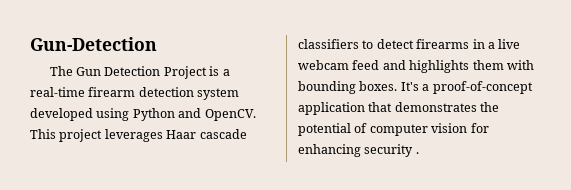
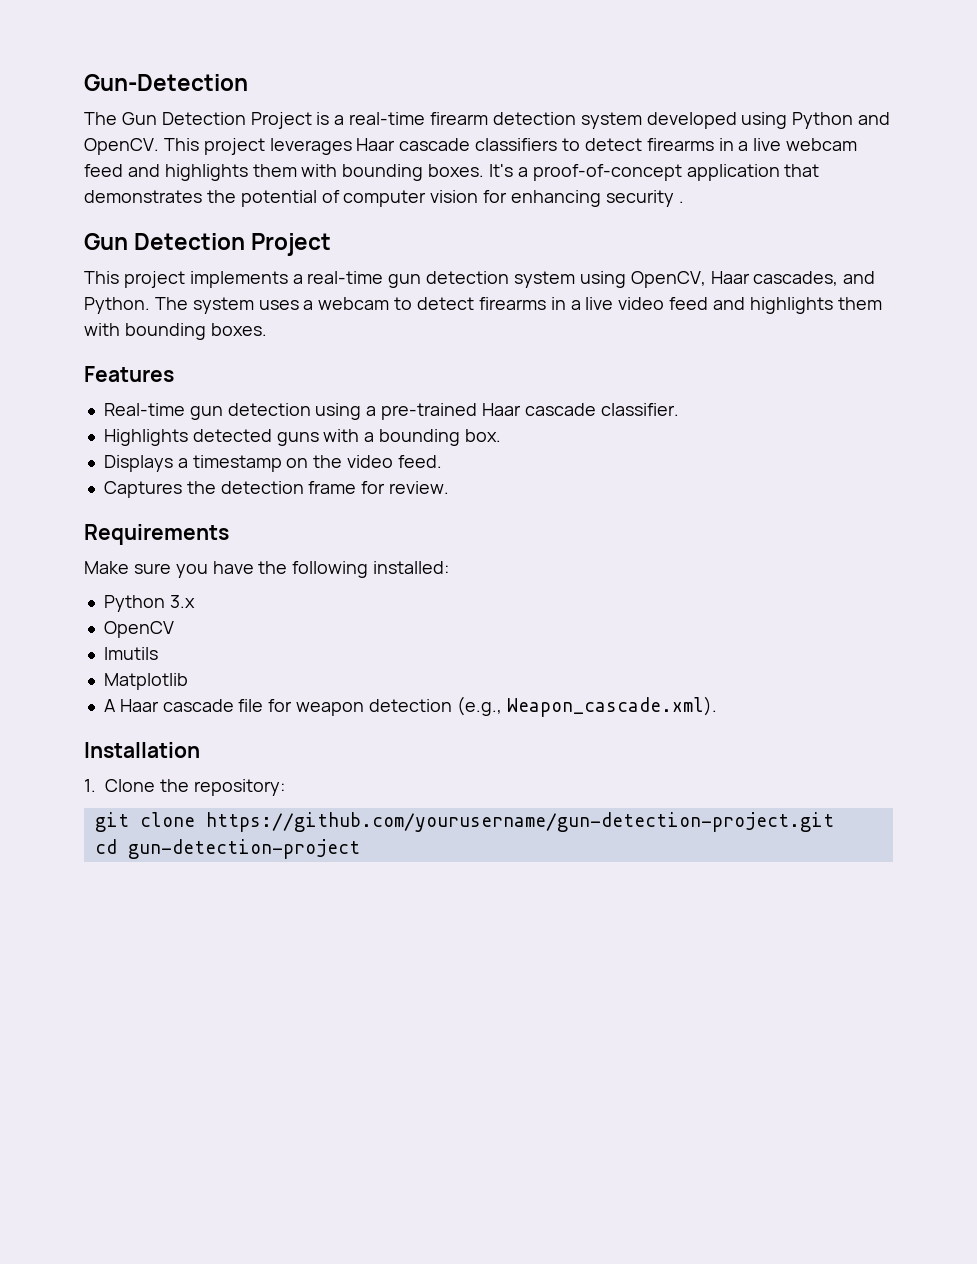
(419, 153) none -> [84,233,332,256] [84,271,876,288] [84,297,882,314] [84,323,267,340] [84,366,174,382] [103,403,679,420] [103,429,501,446] [103,455,442,472] [103,481,450,498] [84,524,229,545] [84,561,450,578] [103,595,195,612] [103,621,174,638] [103,647,158,660] [103,673,188,690] [103,696,717,717] [84,742,200,758] [84,779,285,796] [94,812,834,832] [94,839,360,859] // Gun Detection Project // This project implements a real-time gun detection system using OpenCV, Haar cascades, and Python. The system uses a webcam to detect firearms in a live video feed and highlights them with bounding boxes. // Features // Real-time gun detection using a pre-trained Haar cascade classifier. // Highlights detected guns with a bounding box. // Displays a timestamp on the video feed. // Captures the detection frame for review. // Requirements // Make sure you have the following installed: // Python 3.x // OpenCV // Imutils // Matplotlib // A Haar cascade file for weapon detection (e.g., Weapon_cascade.xml). // Installation // 1. Clone the repository: // git clone https://github.com/yourusername/gun-detection-project.git // cd gun-detection-project

